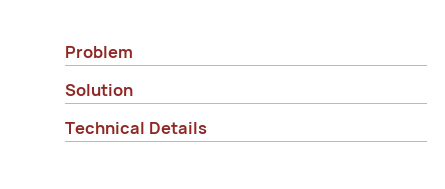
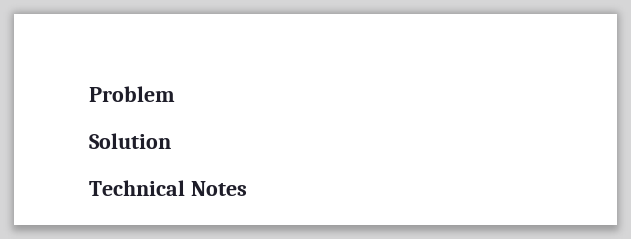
[149,122,208,134] Details -> [190,181,247,196] Notes

